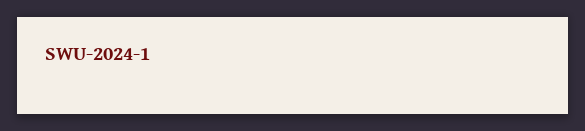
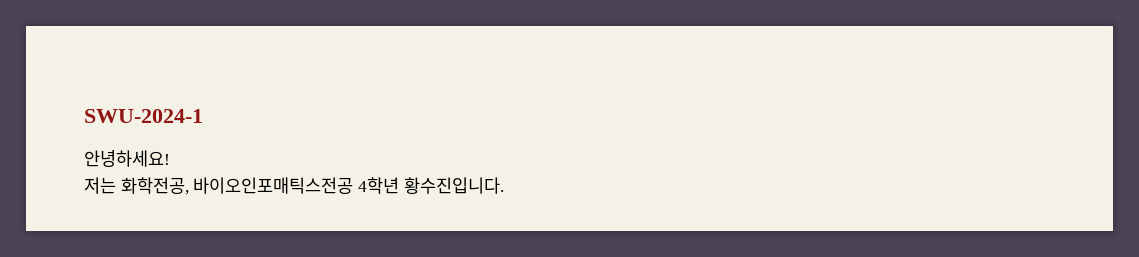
(150, 54) none -> [84,150,170,167] [84,177,504,195] // 안녕하세요! // 저는 화학전공, 바이오인포매틱스전공 4학년 황수진입니다.

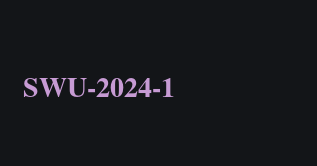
[84,150,170,167] [84,177,504,195] // 안녕하세요! // 저는 화학전공, 바이오인포매틱스전공 4학년 황수진입니다. -> (175, 87) none

